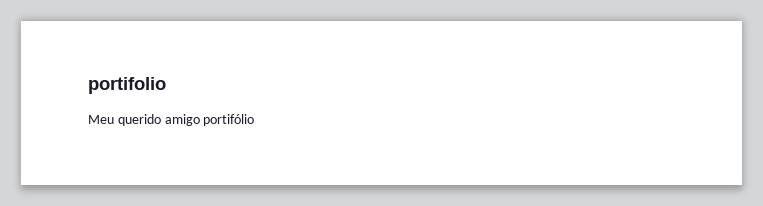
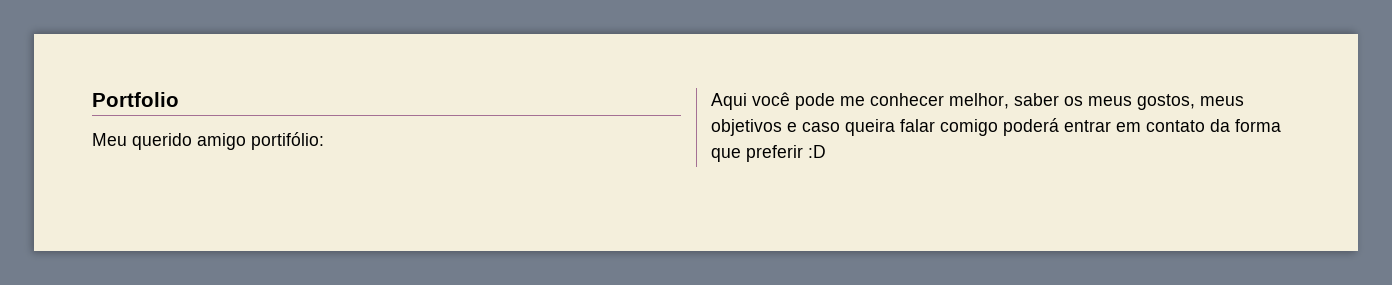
[88,77,166,94] portifolio -> [92,92,179,107] Portfolio
[203,114,255,126] portifólio -> [251,132,324,150] [711,92,1244,110] [711,118,1281,136] [711,145,826,162] portifólio: // Aqui você pode me conhecer melhor, saber os meus gostos, meus objetivos e caso queira falar comigo poderá entrar em contato da forma que preferir :D

